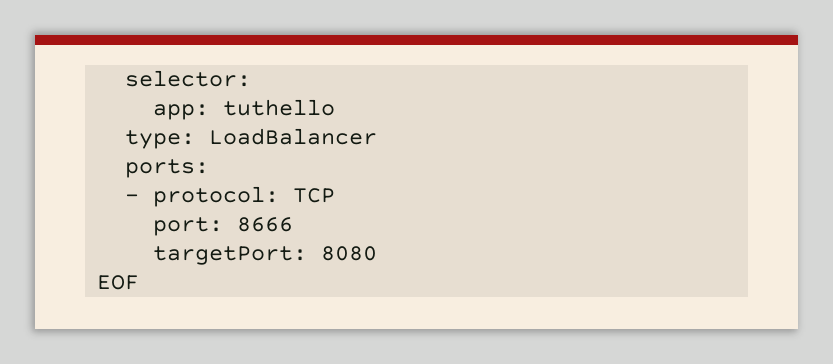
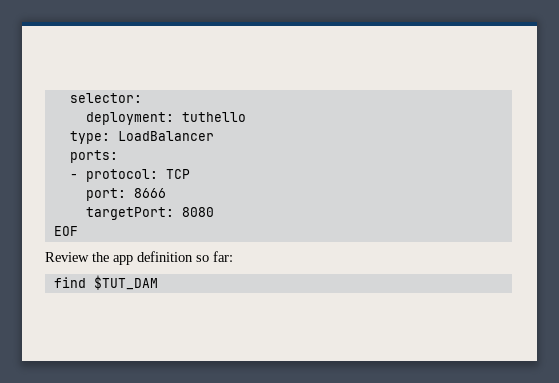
[152,104,209,120] app: -> [85,112,174,125] deployment:
(139, 282) none -> [45,251,233,265] [53,275,158,290] // Review the app definition so far: // find $TUT_DAM

